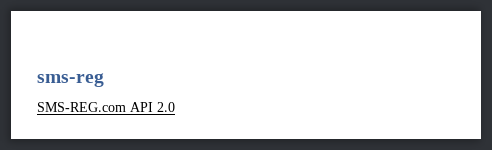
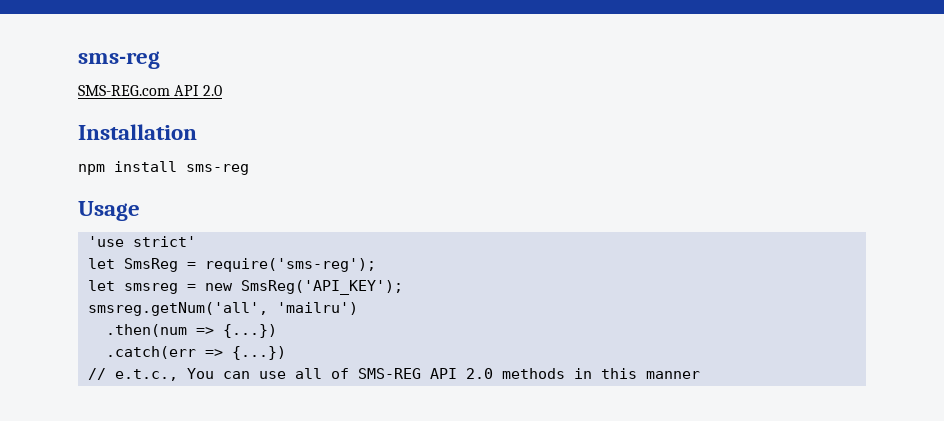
(175, 107) none -> [78,124,197,140] [78,161,249,175] [78,201,140,221] [87,236,196,247] [87,258,376,272] [87,280,403,295] [87,302,358,316] [105,324,277,338] [105,346,286,360] [87,368,700,381] // Installation // npm install sms-reg // Usage // 'use strict' // let SmsReg = require('sms-reg'); // let smsreg = new SmsReg('API_KEY'); // smsreg.getNum('all', 'mailru') // .then(num => {...}) // .catch(err => {...}) // // e.t.c., You can use all of SMS-REG API 2.0 methods in this manner

